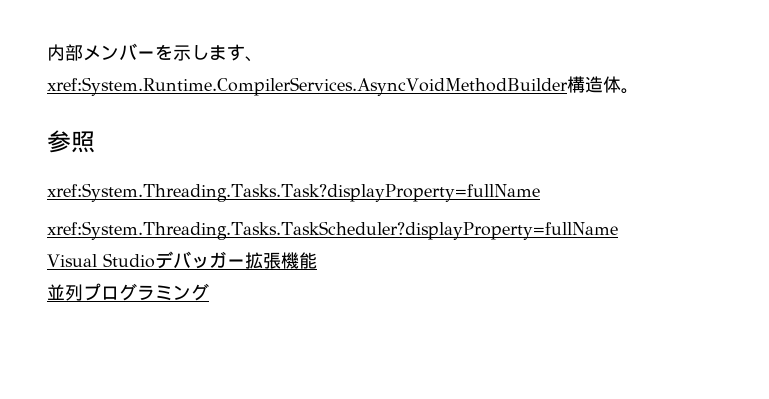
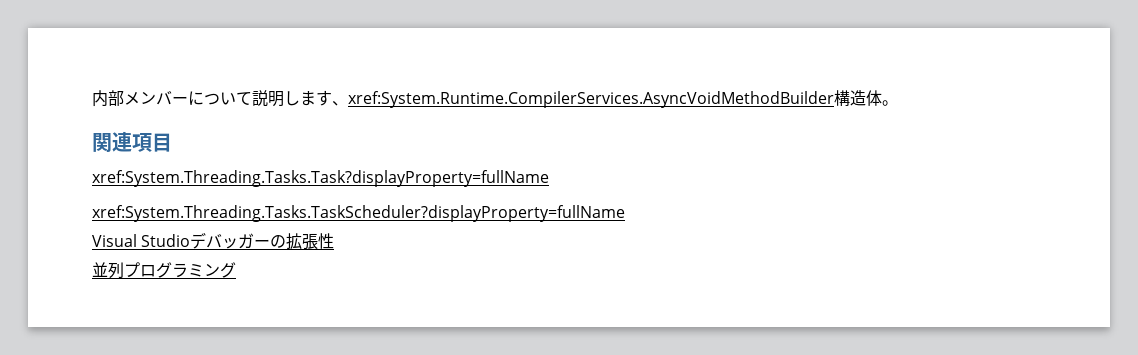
[155,44,191,61] を示 -> [188,90,284,107] について説明
[47,130,95,153] 参照 -> [92,131,172,152] 関連項目
[244,252,317,269] 拡張機能 -> [270,233,335,250] の拡張性

